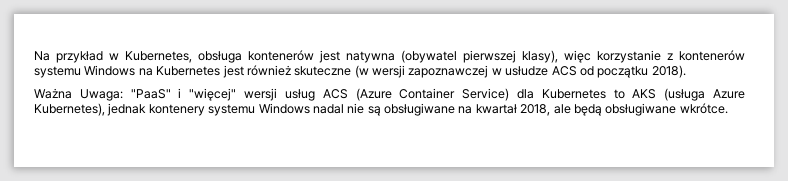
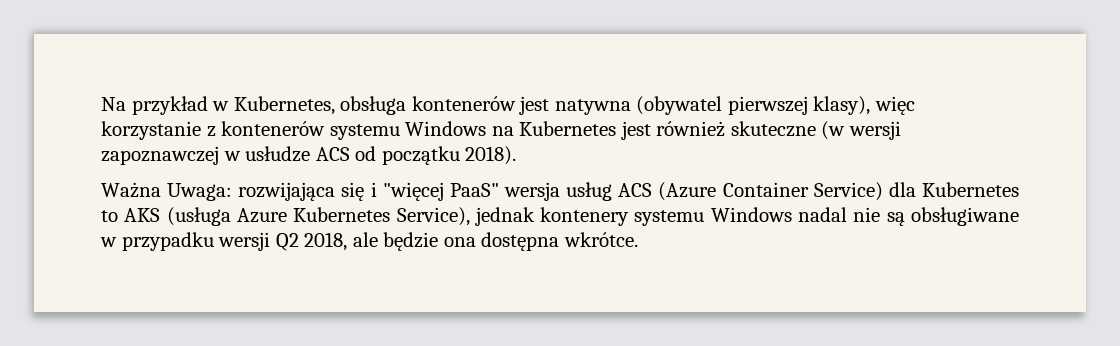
[130,88,278,101] "PaaS" i "więcej" wersji -> [238,182,561,201] rozwijająca się i "więcej PaaS" wersja
[34,103,105,116] Kubernetes), -> [293,207,470,226] Kubernetes Service),
[458,103,677,116] na kwartał 2018, ale będą obsługiwane -> [100,232,560,251] w przypadku wersji Q2 2018, ale będzie ona dostępna

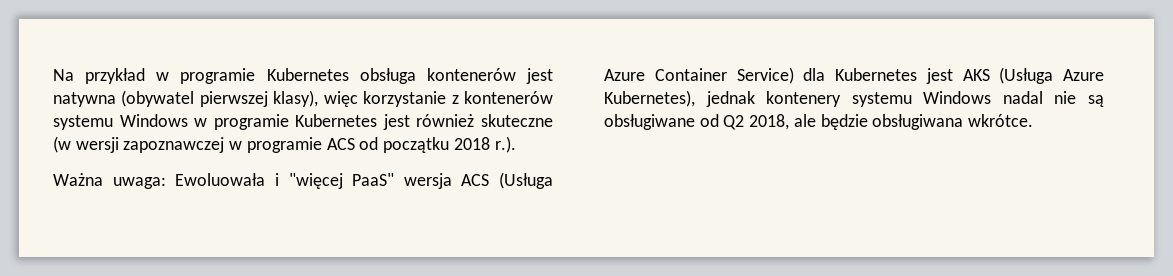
[233,96,335,115] Kubernetes, -> [180,68,349,84] programie Kubernetes
[491,126,514,136] na -> [194,114,289,130] w programie
[245,146,311,162] usłudze -> [246,137,322,153] programie
[465,146,517,165] 2018). -> [453,136,516,153] 2018 r.).
[167,182,365,201] Uwaga: rozwijająca się -> [112,173,266,189] uwaga: Ewoluowała
[566,182,717,201] usług ACS (Azure -> [461,172,553,189] [604,69,645,81] ACS (Usługa Azure
[101,207,470,226] to AKS (usługa Azure Kubernetes Service), -> [925,67,1104,84] [604,90,695,107] jest AKS (Usługa Azure Kubernetes),
[100,232,271,251] w przypadku wersji -> [699,114,719,127] od
[443,232,560,251] ona dostępna -> [872,114,964,130] obsługiwana

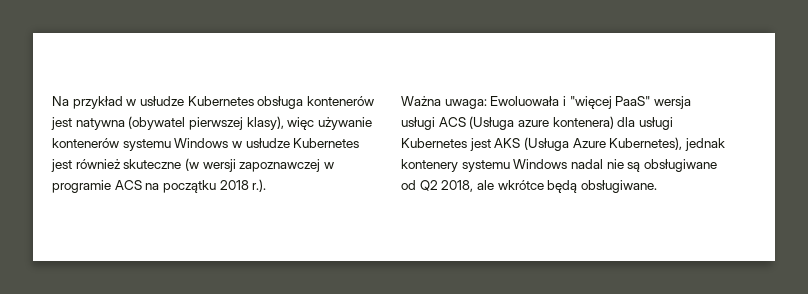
[180,68,256,84] programie -> [139,96,184,106] usłudze
[363,91,459,107] korzystanie z -> [317,117,372,130] używanie
[213,114,289,130] programie -> [245,138,290,148] usłudze
[359,137,379,150] od -> [145,183,160,190] na
(452, 181) none -> [401,117,435,130] usługi
[604,67,826,84] Azure Container Service) dla -> [517,116,673,130] azure kontenera) dla usługi
[820,114,1034,130] będzie obsługiwana wkrótce. -> [497,180,657,193] wkrótce będą obsługiwane.

